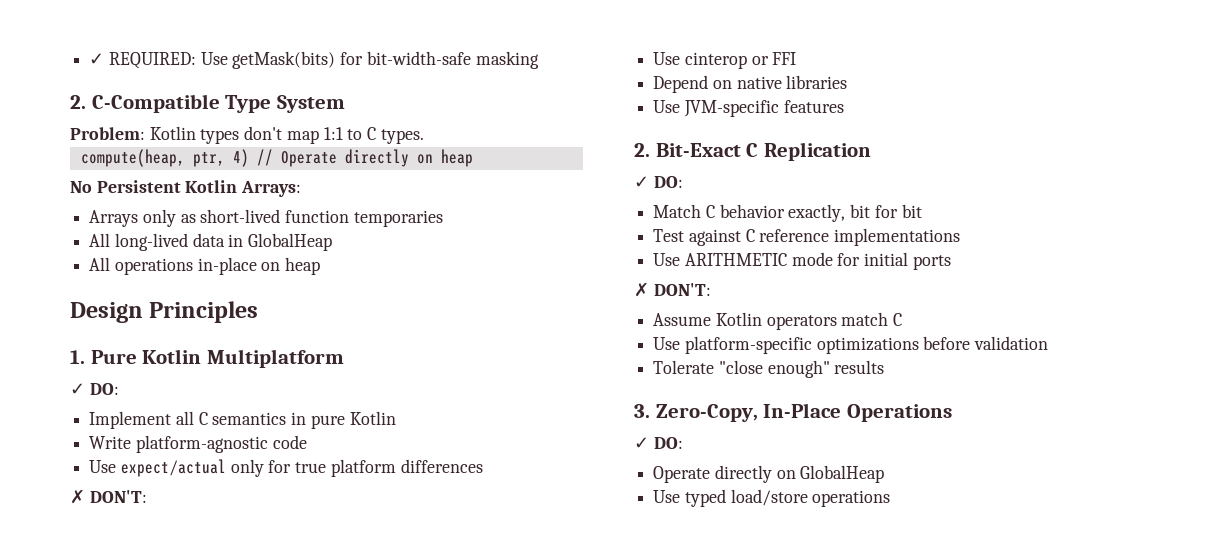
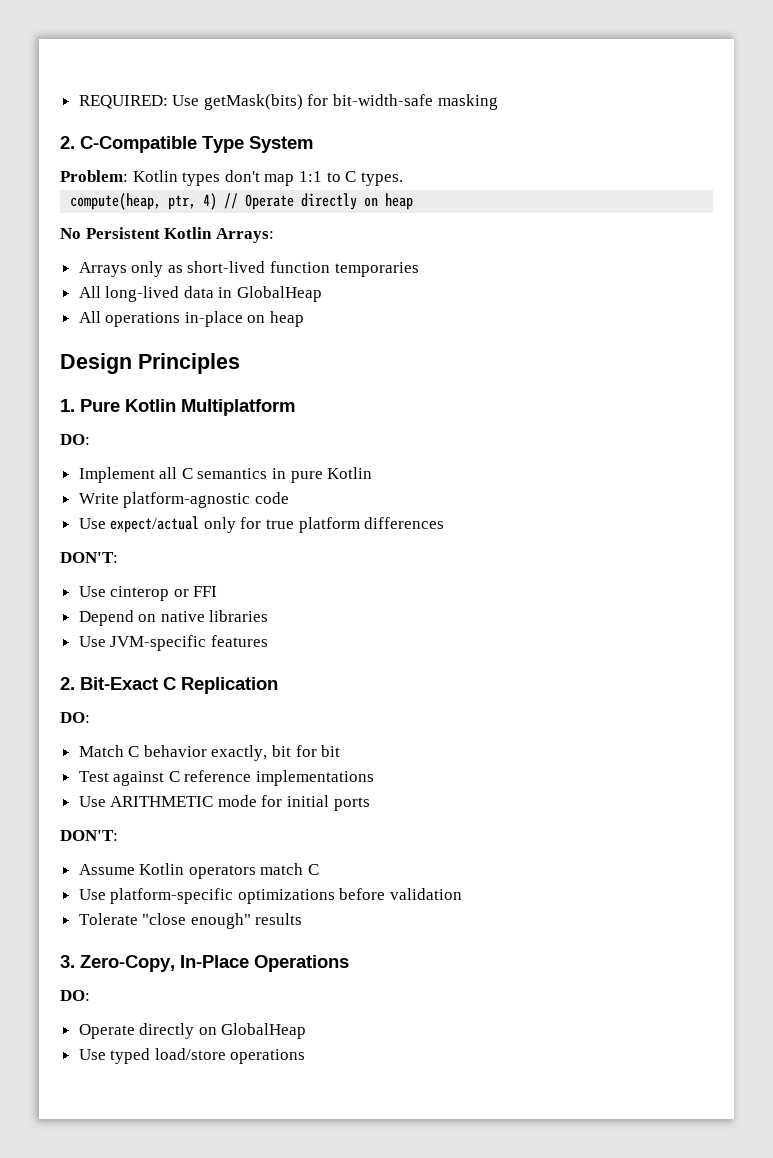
[89,53,105,65] ✓ -> (78, 102) none
[70,383,85,395] ✓ -> (295, 407) none
[70,489,85,504] ✗ -> (445, 523) none
[634,176,649,188] ✓ -> (278, 685) none
[634,282,649,297] ✗ -> (370, 804) none
[634,437,649,449] ✓ -> (349, 963) none

